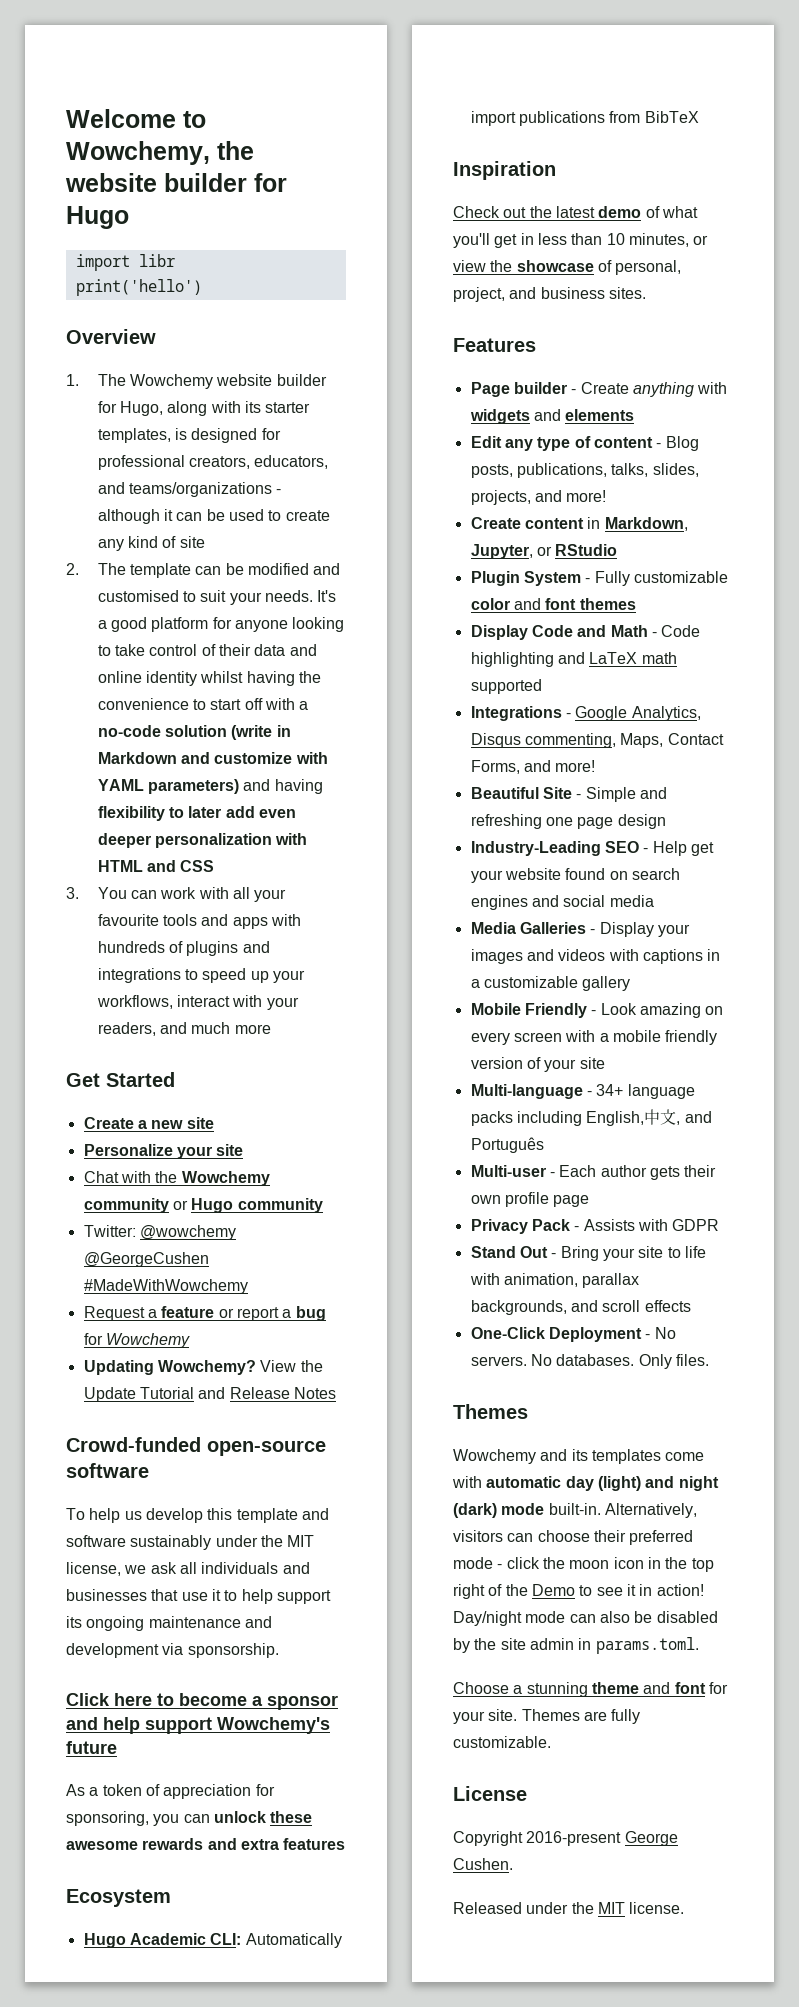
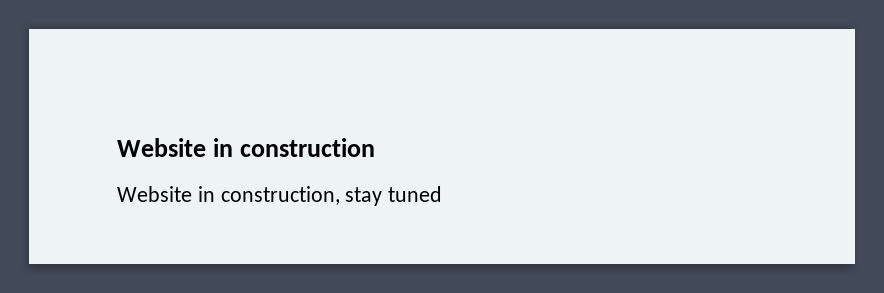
[66,109,206,128] [66,141,254,165] [65,173,287,192] [66,206,129,229] [75,254,175,271] [75,279,202,296] [66,329,156,344] [66,374,327,389] [97,401,311,416] [97,428,281,443] [97,455,329,470] [97,482,282,497] [97,509,330,524] [97,536,205,551] [66,563,341,578] [97,590,337,605] [97,617,345,632] [97,644,317,656] [97,671,321,686] [97,698,309,710] [97,725,291,740] [97,752,328,764] [97,779,323,794] [97,806,296,821] [97,833,308,848] [97,860,215,872] [66,887,287,902] [97,914,301,929] [97,941,270,956] [97,968,305,983] [96,995,299,1010] [97,1022,271,1036] [66,1072,175,1087] [83,1117,214,1129] [83,1144,244,1159] [83,1171,270,1186] [83,1198,323,1213] [83,1225,236,1240] [83,1252,209,1267] [83,1279,248,1294] [83,1306,326,1321] [83,1333,190,1348] [83,1360,323,1375] [83,1387,336,1402] [66,1437,326,1456] [66,1463,149,1478] [66,1508,329,1523] [66,1535,315,1550] [66,1562,310,1576] [66,1589,331,1604] [66,1616,272,1631] [66,1643,279,1658] [66,1693,338,1710] [66,1717,330,1734] [66,1741,117,1754] [66,1784,275,1799] [66,1811,313,1826] [66,1838,346,1850] [66,1889,171,1907] [83,1933,342,1948] [470,111,699,126] [453,161,556,180] [453,206,698,218] [453,233,709,248] [453,260,682,275] [453,287,646,302] [453,338,536,352] [470,382,728,397] [469,409,635,424] [470,436,699,451] [470,463,699,478] [470,490,607,505] [470,517,688,531] [470,544,618,559] [470,571,728,586] [470,598,636,610] [470,625,701,640] [470,652,677,667] [470,679,542,694] [470,706,701,721] [470,733,724,748] [470,760,596,774] [470,787,667,802] [470,814,666,829] [470,841,714,856] [470,868,680,883] [470,895,654,910] [470,922,690,937] [470,949,721,964] [470,976,631,991] [470,1003,724,1018] [470,1030,718,1045] [470,1057,605,1072] [470,1084,695,1099] [470,1109,712,1126] [470,1137,544,1153] [470,1165,717,1180] [470,1192,590,1207] [470,1219,720,1234] [470,1246,706,1261] [469,1273,640,1288] [470,1300,691,1315] [470,1327,676,1342] [470,1354,709,1369] [453,1404,528,1419] [453,1449,705,1464] [452,1476,719,1491] [453,1503,697,1518] [453,1530,694,1545] [453,1557,714,1572] [453,1584,704,1599] [453,1611,718,1626] [453,1637,699,1654] [453,1682,728,1697] [453,1709,641,1724] [453,1736,551,1748] [453,1786,527,1801] [453,1831,678,1846] [453,1858,513,1870] [453,1902,685,1914] Welcome to Wowchemy, the website builder for Hugo // import libr // print('hello') // Overview // 1. The Wowchemy website builder for Hugo, along with its starter templates, is designed for professional creators, educators, and teams/organizations - although it can be used to create any kind of site // 2. The template can be modified and customised to suit your needs. It's a good platform for anyone looking to take control of their data and online identity whilst having the convenience to start off with a no-code solution (write in Markdown and customize with YAML parameters) and having flexibility to later add even deeper personalization with HTML and CSS // 3. You can work with all your favourite tools and apps with hundreds of plugins and integrations to speed up your workflows, interact with your readers, and much more // Get Started // Create a new site // Personalize your site // Chat with the Wowchemy community or Hugo community // Twitter: @wowchemy @GeorgeCushen #MadeWithWowchemy // Request a feature or report a bug for Wowchemy // Updating Wowchemy? View the Update Tutorial and Release Notes // Crowd-funded open-source software // To help us develop this template and software sustainably under the MIT license, we ask all individuals and businesses that use it to help support its ongoing maintenance and development via sponsorship. // Click here to become a sponsor and help support Wowchemy's future // As a token of appreciation for sponsoring, you can unlock these awesome rewards and extra features // Ecosystem // Hugo Academic CLI: Automatically import publications from BibTeX // Inspiration // Check out the latest demo of what you'll get in less than 10 minutes, or view the showcase of personal, project, and business sites. // Features // Page builder - Create anything with widgets and elements // Edit any type of content - Blog posts, publications, talks, slides, projects, and more! // Create content in Markdown, Jupyter, or RStudio // Plugin System - Fully customizable color and font themes // Display Code and Math - Code highlighting and LaTeX math supported // Integrations - Google Analytics, Disqus commenting, Maps, Contact Forms, and more! // Beautiful Site - Simple and refreshing one page design // Industry-Leading SEO - Help get your website found on search engines and social media // Media Galleries - Display your images and videos with captions in a customizable gallery // Mobile Friendly - Look amazing on every screen with a mobile friendly version of your site // Multi-language - 34+ language packs including English,中文, and Português // Multi-user - Each author gets their own profile page // Privacy Pack - Assists with GDPR // Stand Out - Bring your site to life with animation, parallax backgrounds, and scroll effects // One-Click Deployment - No servers. No databases. Only files. // Themes // Wowchemy and its templates come with automatic day (light) and night (dark) mode built-in. Alternatively, visitors can choose their preferred mode - click the moon icon in the top right of the Demo to see it in action! Day/night mode can also be disabled by the site admin in params.toml. // Choose a stunning theme and font for your site. Themes are fully customizable. // License // Copyright 2016-present George Cushen. // Released under the MIT license. -> [117,138,376,157] [117,186,443,206] Website in construction // Website in construction, stay tuned

